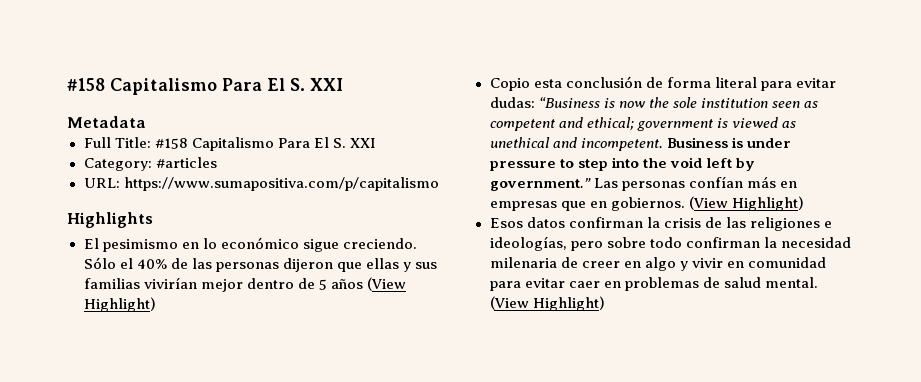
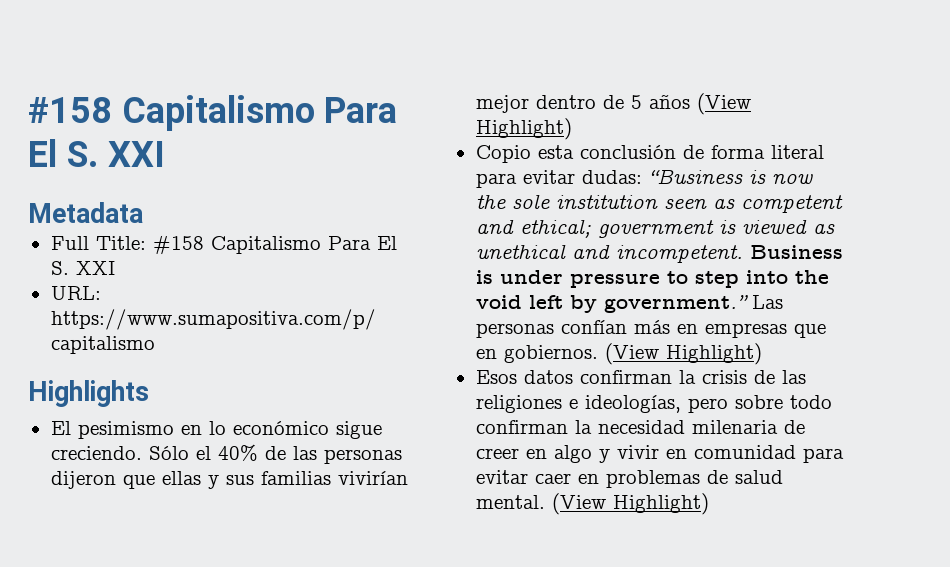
[83,157,217,171] // Category: #articles -> (115, 268) none

